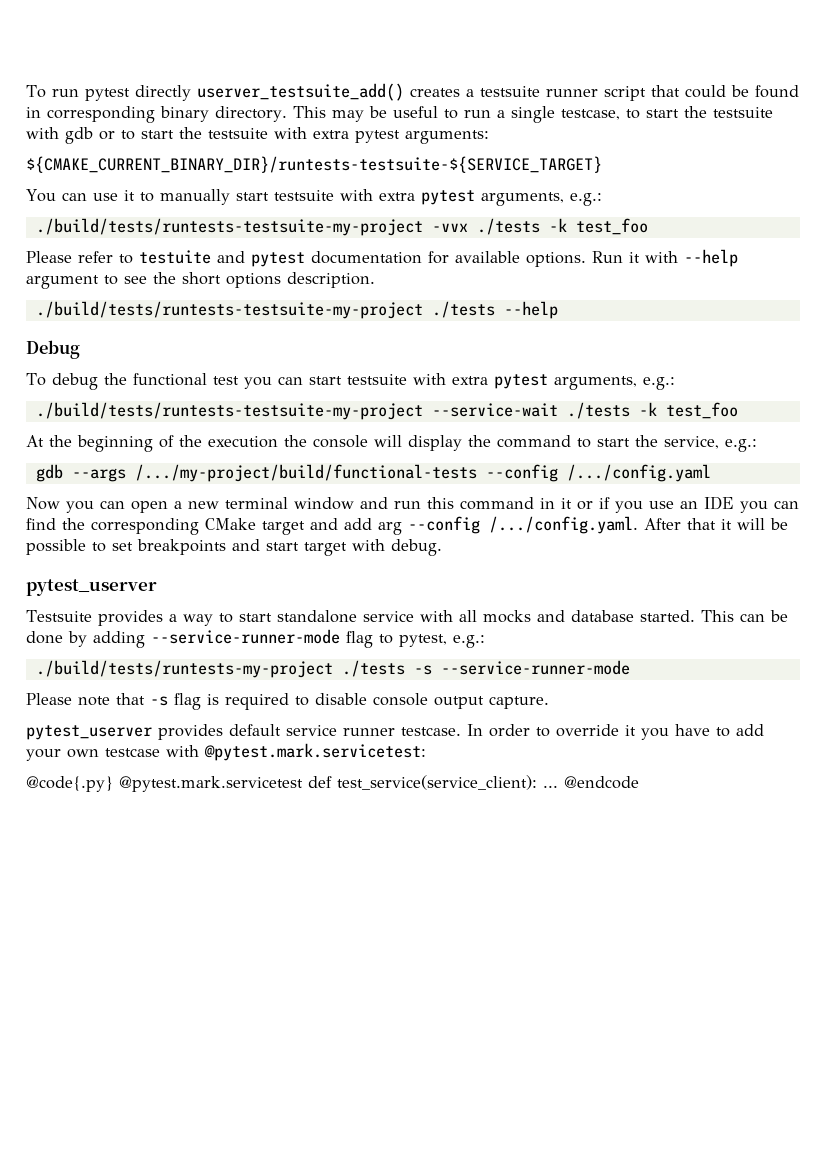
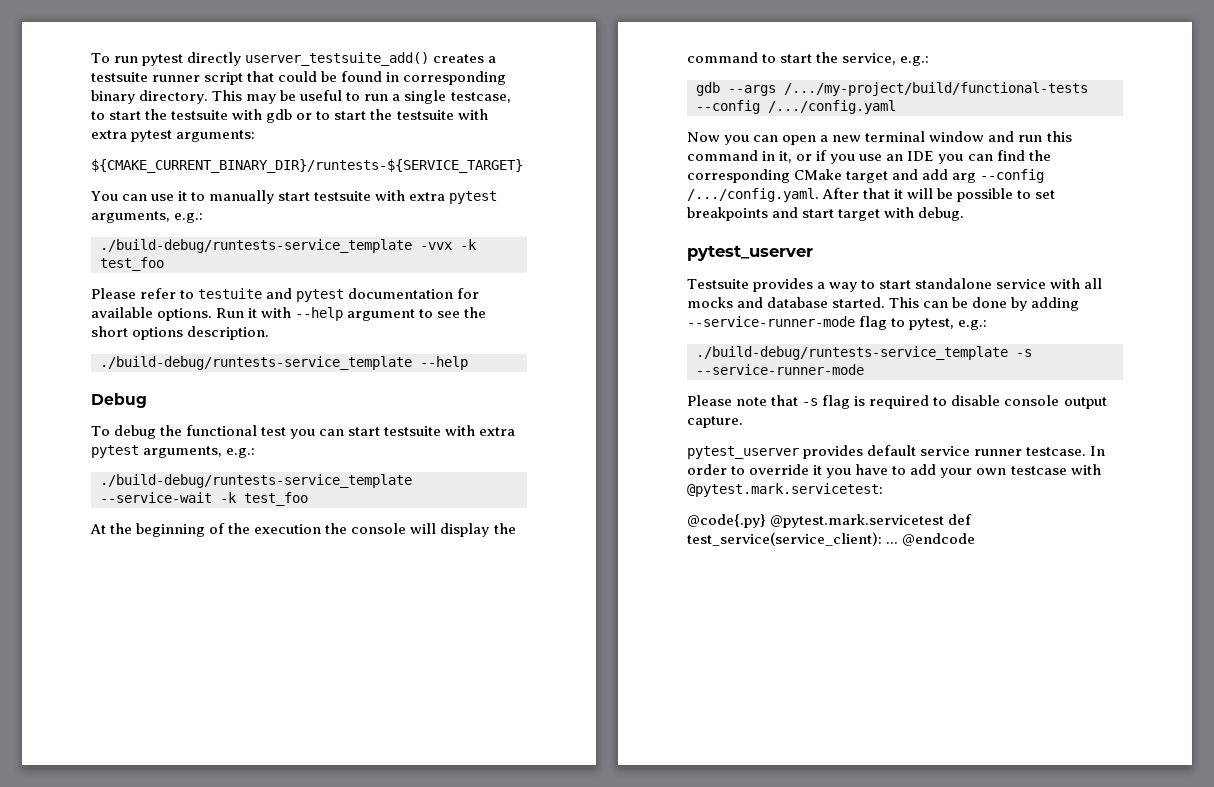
[26,156,602,173] ${CMAKE_CURRENT_BINARY_DIR}/runtests-testsuite-${SERVICE_TARGET} -> [91,159,523,173] ${CMAKE_CURRENT_BINARY_DIR}/runtests-${SERVICE_TARGET}
[35,218,540,236] ./build/tests/runtests-testsuite-my-project -vvx ./tests -> [100,239,452,253] ./build-debug/runtests-service_template -vvx
[35,301,495,319] ./build/tests/runtests-testsuite-my-project ./tests -> [100,356,412,370] ./build-debug/runtests-service_template
[35,402,630,420] ./build/tests/runtests-testsuite-my-project --service-wait ./tests -> [100,474,412,488] [100,492,212,503] ./build-debug/runtests-service_template --service-wait
[561,498,572,509] it -> [779,151,793,163] it,
[35,660,405,678] ./build/tests/runtests-my-project ./tests -> [696,346,1008,360] ./build-debug/runtests-service_template

